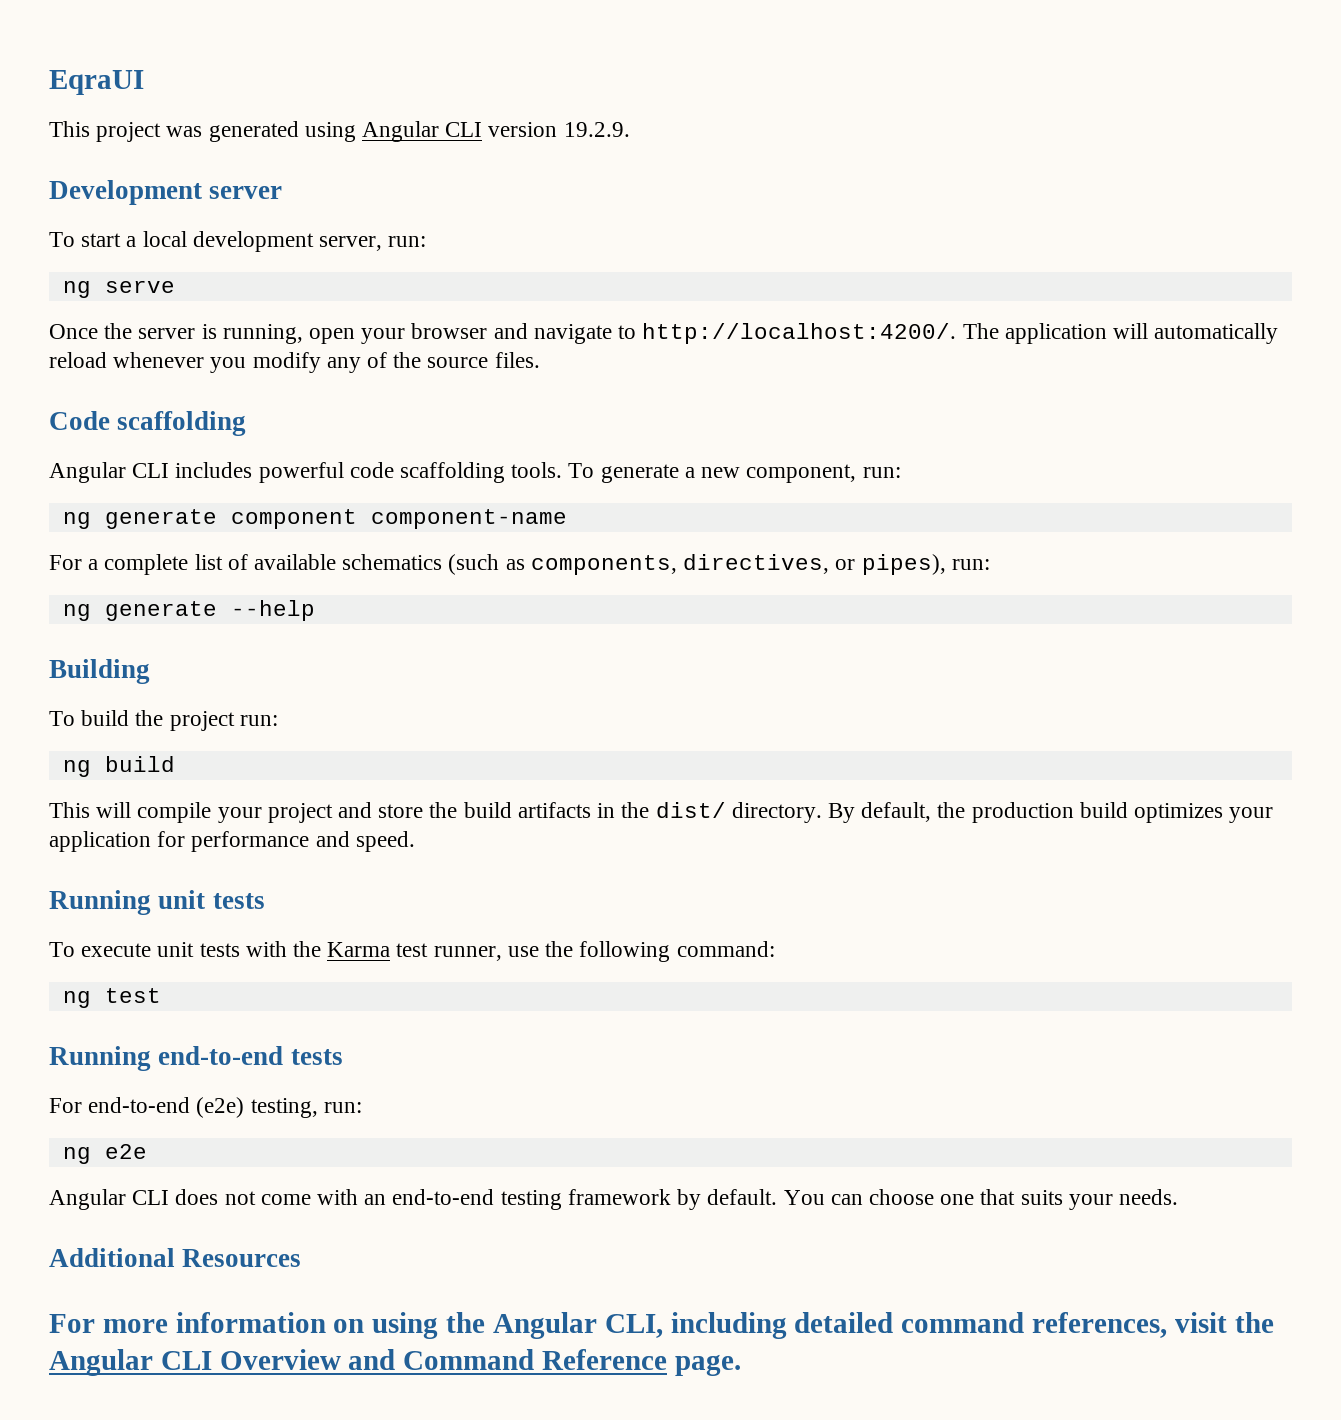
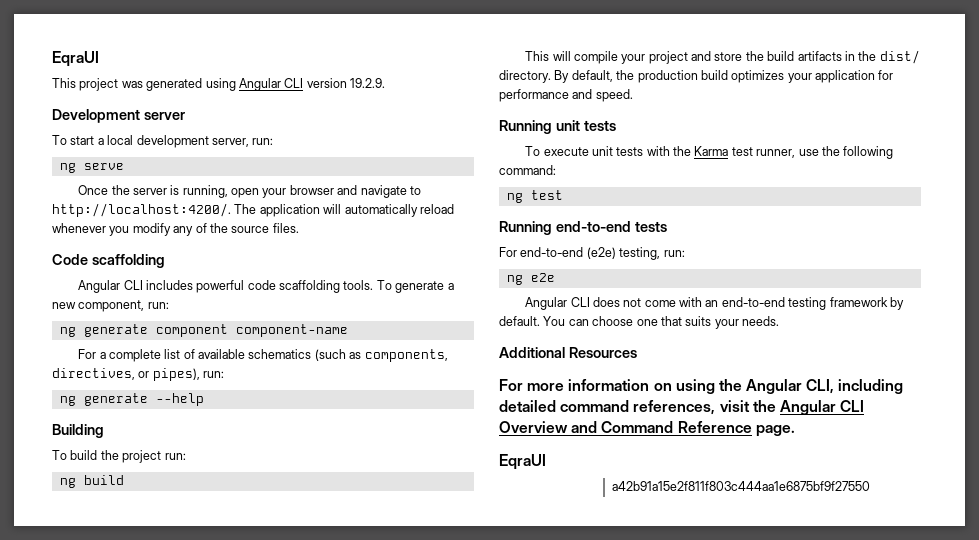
(741, 1365) none -> [499,454,546,470] [611,481,870,491] // EqraUI // a42b91a15e2f811f803c444aa1e6875bf9f27550

